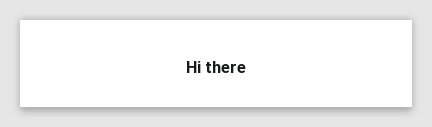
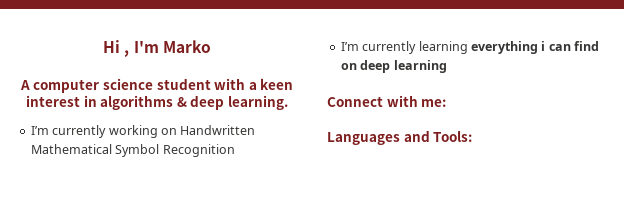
[205,61,247,73] there -> [124,40,211,57] [19,78,294,93] [25,95,289,110] [30,125,256,138] [30,144,235,157] [340,41,599,54] [340,60,447,73] [327,95,447,107] [327,130,473,145] , I'm Marko // A computer science student with a keen interest in algorithms & deep learning. // I’m currently working on Handwritten Mathematical Symbol Recognition // I’m currently learning everything i can find on deep learning // Connect with me: // Languages and Tools:

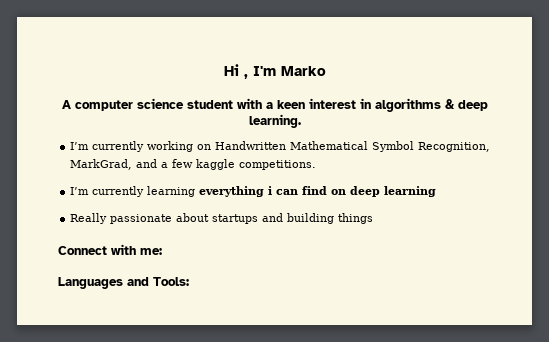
[162,144,235,157] Recognition -> [418,142,491,152] [70,159,317,170] Recognition, MarkGrad, and a few kaggle competitions.
(447, 66) none -> [70,213,374,224] // Really passionate about startups and building things

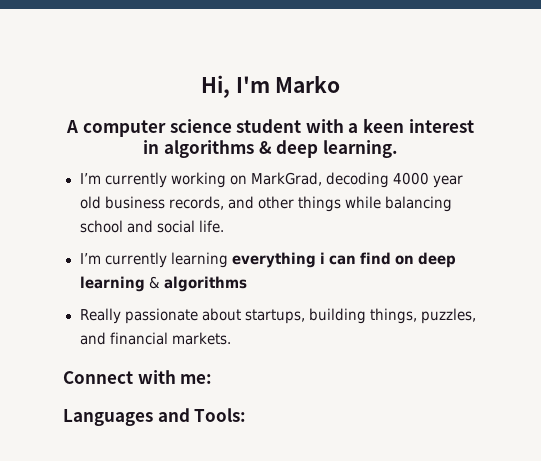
[223,64,248,79] Hi , -> [200,75,230,98] Hi,
[215,141,491,152] [70,159,317,170] Handwritten Mathematical Symbol Recognition, MarkGrad, and a few kaggle competitions. -> [250,172,463,188] [79,196,452,212] [79,220,224,233] MarkGrad, decoding 4000 year old business records, and other things while balancing school and social life.
(437, 191) none -> [148,276,247,292] & algorithms
[212,213,374,224] startups and building things -> [244,308,476,324] [79,332,231,345] startups, building things, puzzles, and financial markets.

